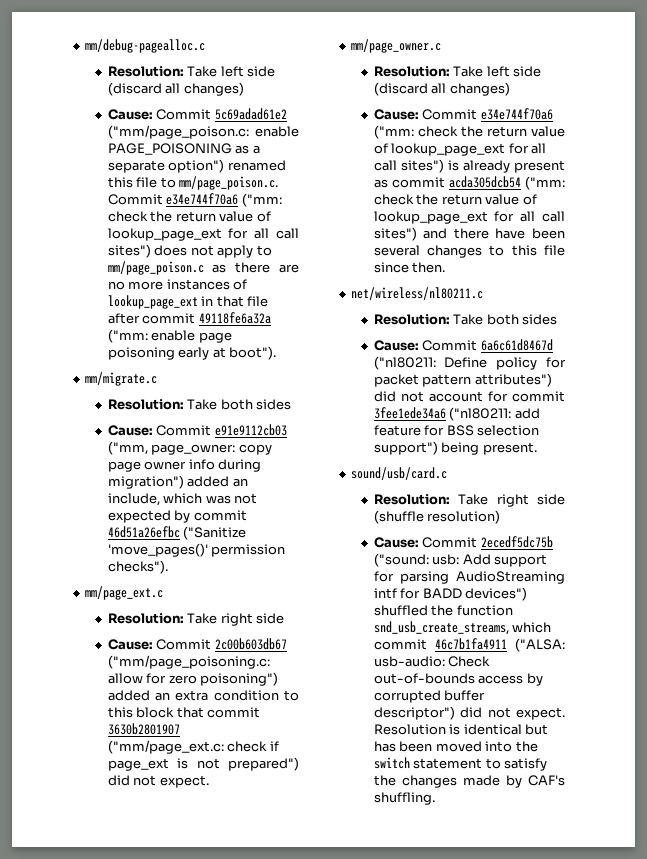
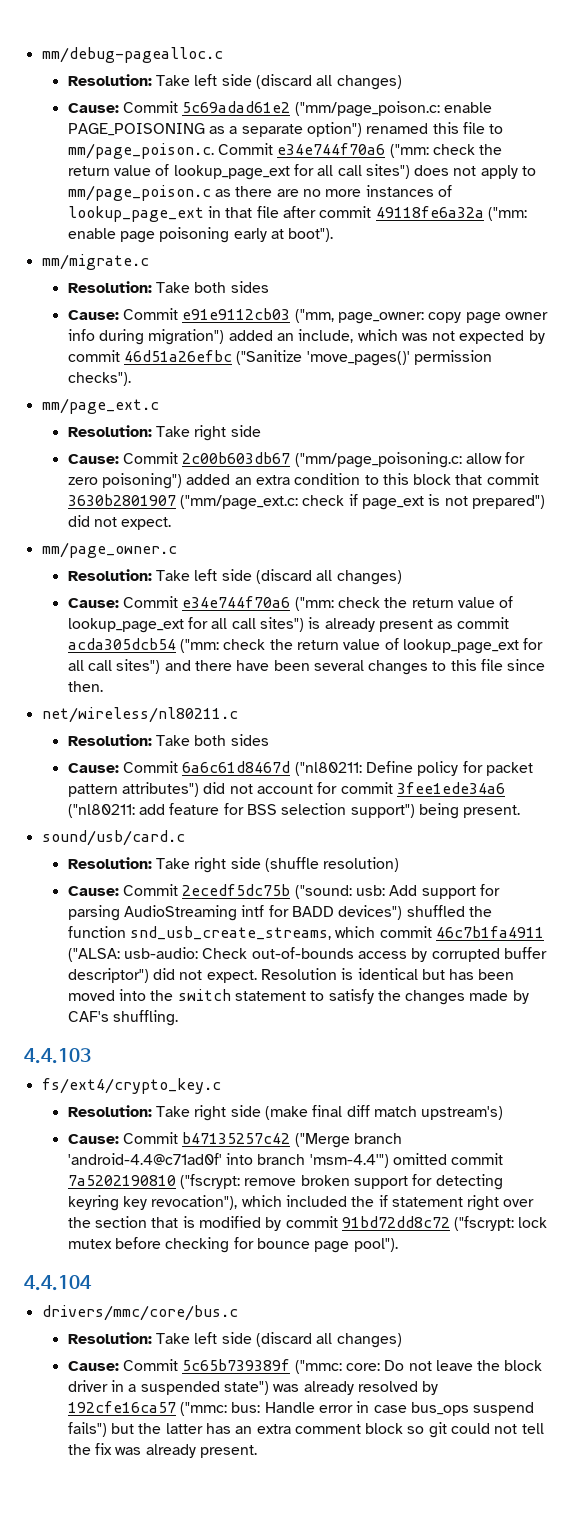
(435, 798) none -> [24,1048,91,1064] [41,1078,221,1094] [67,1105,504,1121] [67,1132,402,1148] [67,1153,504,1168] [67,1174,503,1190] [67,1195,535,1211] [67,1216,548,1231] [67,1237,398,1253] [24,1275,92,1291] [41,1305,238,1321] [67,1332,402,1348] [67,1359,543,1374] [67,1380,439,1395] [67,1401,535,1416] [67,1422,544,1438] [67,1443,257,1458] // 4.4.103 // fs/ext4/crypto_key.c // Resolution: Take right side (make final diff match upstream's) // Cause: Commit b47135257c42 ("Merge branch 'android-4.4@c71ad0f' into branch 'msm-4.4'") omitted commit 7a5202190810 ("fscrypt: remove broken support for detecting keyring key revocation"), which included the if statement right over the section that is modified by commit 91bd72dd8c72 ("fscrypt: lock mutex before checking for bounce page pool"). // 4.4.104 // drivers/mmc/core/bus.c // Resolution: Take left side (discard all changes) // Cause: Commit 5c65b739389f ("mmc: core: Do not leave the block driver in a suspended state") was already resolved by 192cfe16ca57 ("mmc: bus: Handle error in case bus_ops suspend fails") but the latter has an extra comment block so git could not tell the fix was already present.

